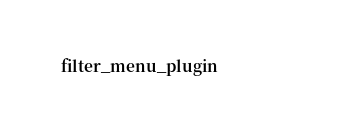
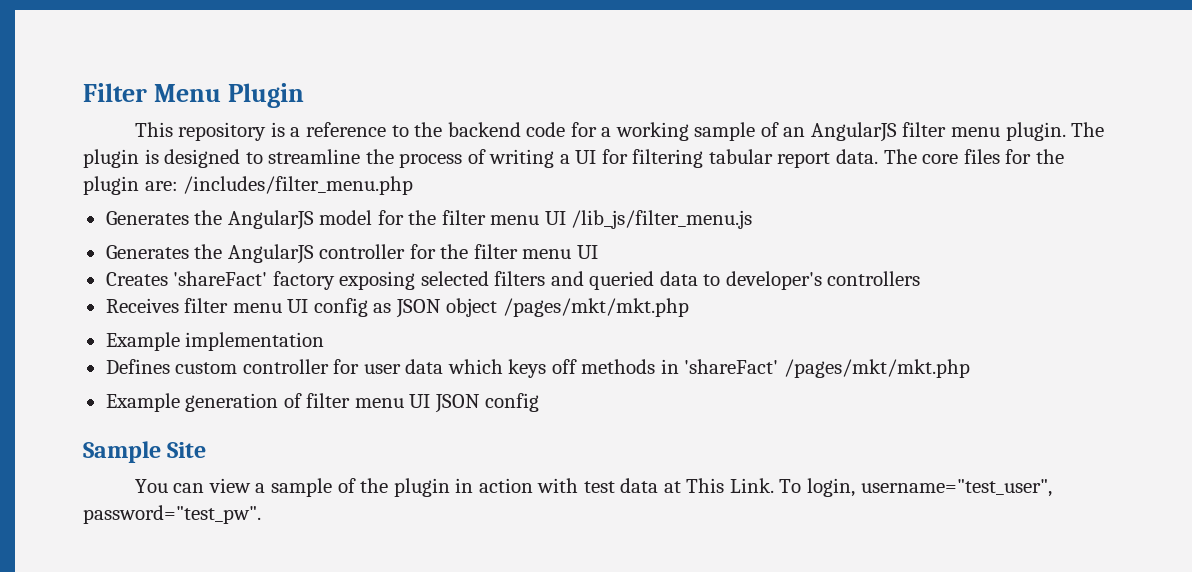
[61,58,218,76] filter_menu_plugin -> [83,83,305,108] [134,122,1105,142] [83,149,1064,168] [83,176,414,195] [105,210,753,230] [105,244,598,264] [105,271,921,290] [105,298,689,318] [105,332,325,351] [105,359,970,378] [105,393,540,413] [83,441,207,463] [134,478,1052,497] [83,505,261,524] Filter Menu Plugin // This repository is a reference to the backend code for a working sample of an AngularJS filter menu plugin. The plugin is designed to streamline the process of writing a UI for filtering tabular report data. The core files for the plugin are: /includes/filter_menu.php // Generates the AngularJS model for the filter menu UI /lib_js/filter_menu.js // Generates the AngularJS controller for the filter menu UI // Creates 'shareFact' factory exposing selected filters and queried data to developer's controllers // Receives filter menu UI config as JSON object /pages/mkt/mkt.php // Example implementation // Defines custom controller for user data which keys off methods in 'shareFact' /pages/mkt/mkt.php // Example generation of filter menu UI JSON config // Sample Site // You can view a sample of the plugin in action with test data at This Link. To login, username="test_user", password="test_pw".

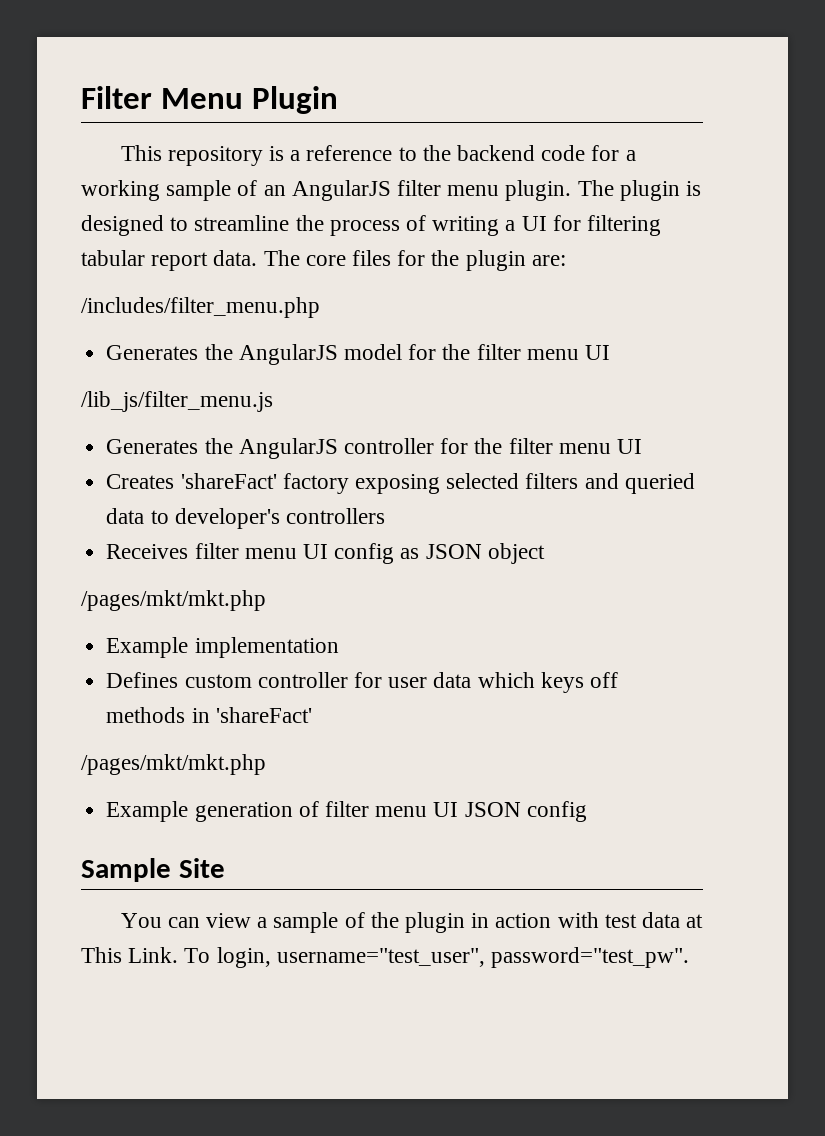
(178, 186) none -> (566, 260) //
(566, 218) none -> (610, 352) //
(498, 307) none -> (545, 553) //
(779, 366) none -> (312, 715) //

